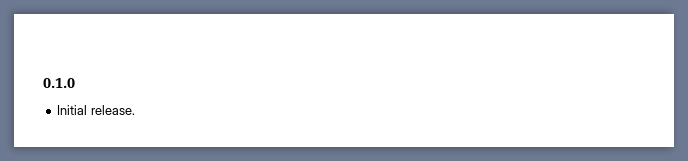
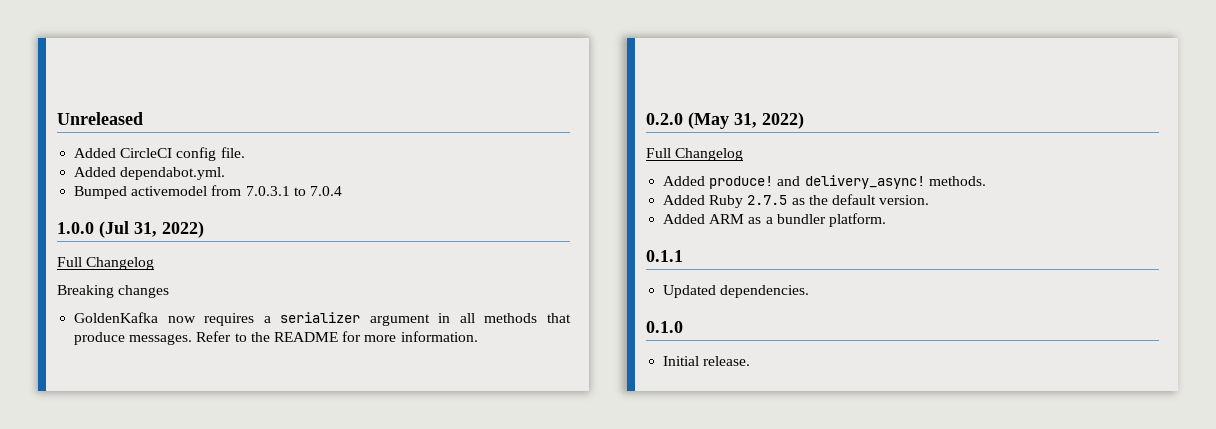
(43, 83) none -> [57,112,143,125] [74,147,245,161] [74,167,226,180] [74,185,342,199] [57,221,204,238] [57,257,155,270] [57,285,170,298] [74,312,571,326] [74,331,478,345] [646,112,804,129] [646,148,744,161] [663,175,986,189] [663,194,930,208] [663,213,886,227] [646,250,683,262] [663,285,810,298] Unreleased // Added CircleCI config file. // Added dependabot.yml. // Bumped activemodel from 7.0.3.1 to 7.0.4 // 1.0.0 (Jul 31, 2022) // Full Changelog // Breaking changes // GoldenKafka now requires a serializer argument in all methods that produce messages. Refer to the README for more information. // 0.2.0 (May 31, 2022) // Full Changelog // Added produce! and delivery_async! methods. // Added Ruby 2.7.5 as the default version. // Added ARM as a bundler platform. // 0.1.1 // Updated dependencies. //

